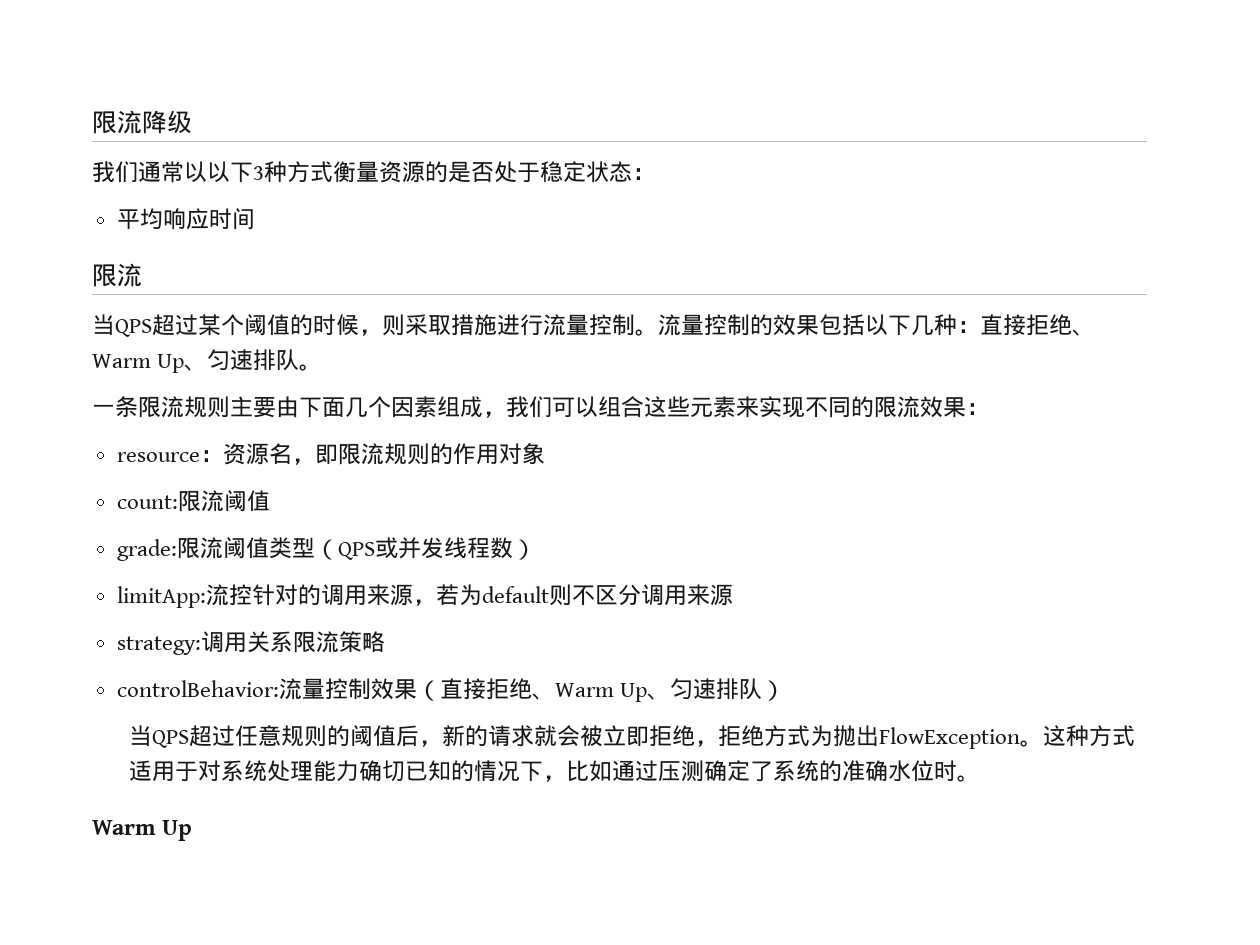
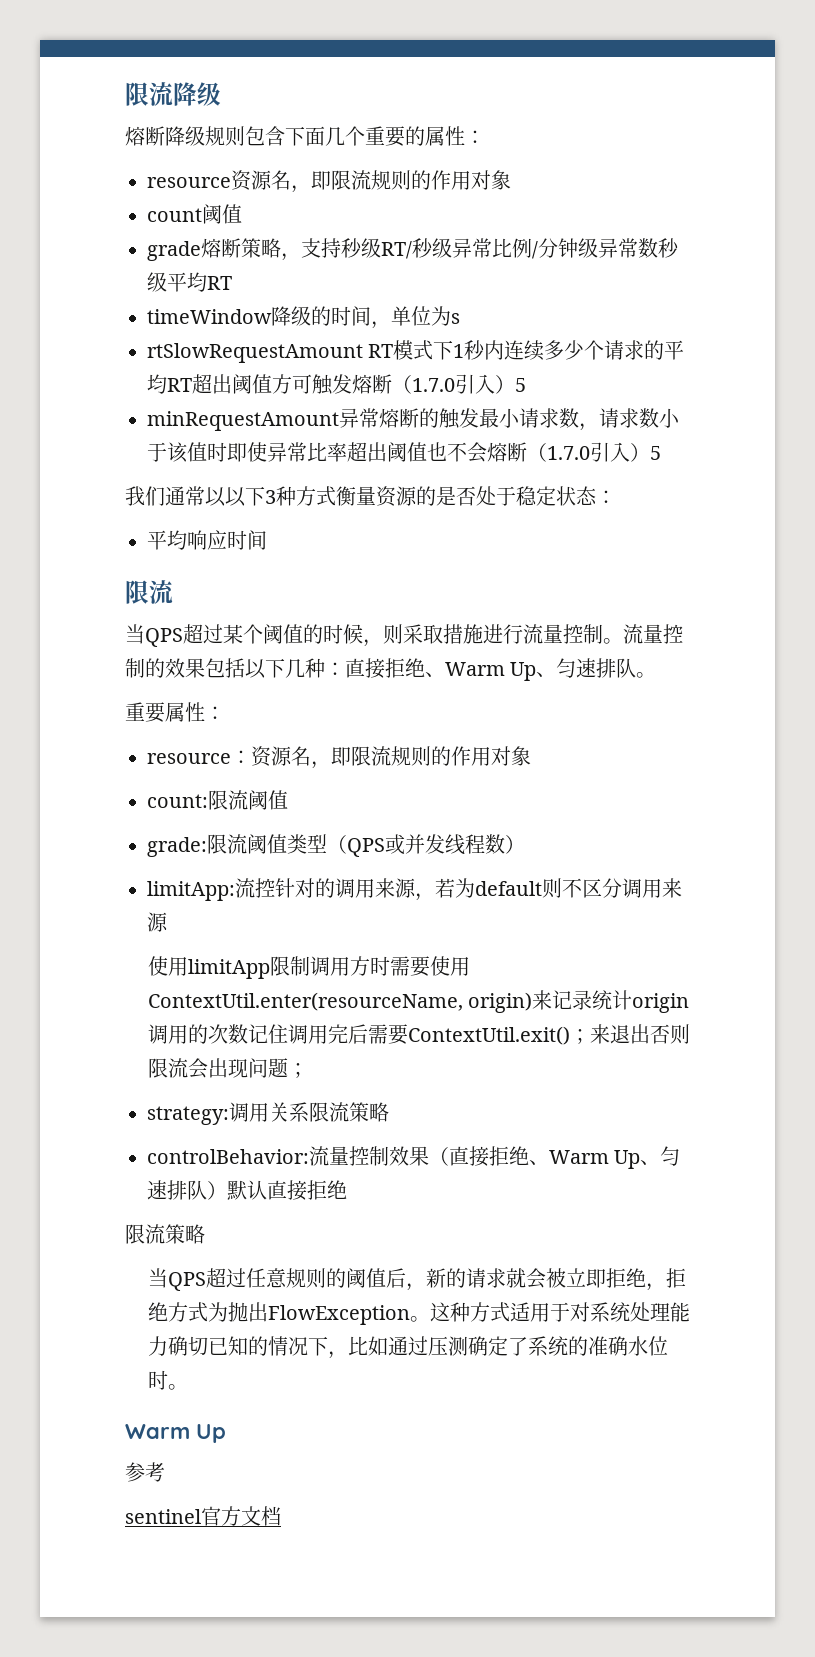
(192, 122) none -> [125,126,485,147] [147,170,511,193] [147,204,242,224] [147,238,679,261] [147,272,232,292] [147,306,460,329] [147,340,685,363] [147,374,526,395] [147,408,680,431] [147,442,661,463] // 熔断降级规则包含下面几个重要的属性： // resource资源名，即限流规则的作用对象 // count阈值 // grade熔断策略，支持秒级RT/秒级异常比例/分钟级异常数秒级平均RT // timeWindow降级的时间，单位为s // rtSlowRequestAmount RT模式下1秒内连续多少个请求的平均RT超出阈值方可触发熔断（1.7.0引入）5 // minRequestAmount异常熔断的触发最小请求数，请求数小于该值时即使异常比率超出阈值也不会熔断（1.7.0引入）5
[92,396,966,418] 一条限流规则主要由下面几个因素组成，我们可以组合这些元素来实现不同的限流效果 -> [125,702,205,723] 重要属性
(733, 595) none -> [147,956,470,979] [147,990,689,1013] [147,1024,690,1045] [147,1058,308,1079] // 使用limitApp限制调用方时需要使用ContextUtil.enter(resourceName, origin)来记录统计origin调用的次数记住调用完后需要ContextUtil.exit()；来退出否则限流会出现问题；
(785, 690) none -> [227,1180,347,1201] [125,1224,205,1244] 默认直接拒绝 // 限流策略
(193, 830) none -> [125,1462,165,1482] [125,1506,281,1526] // 参考 // sentinel官方文档

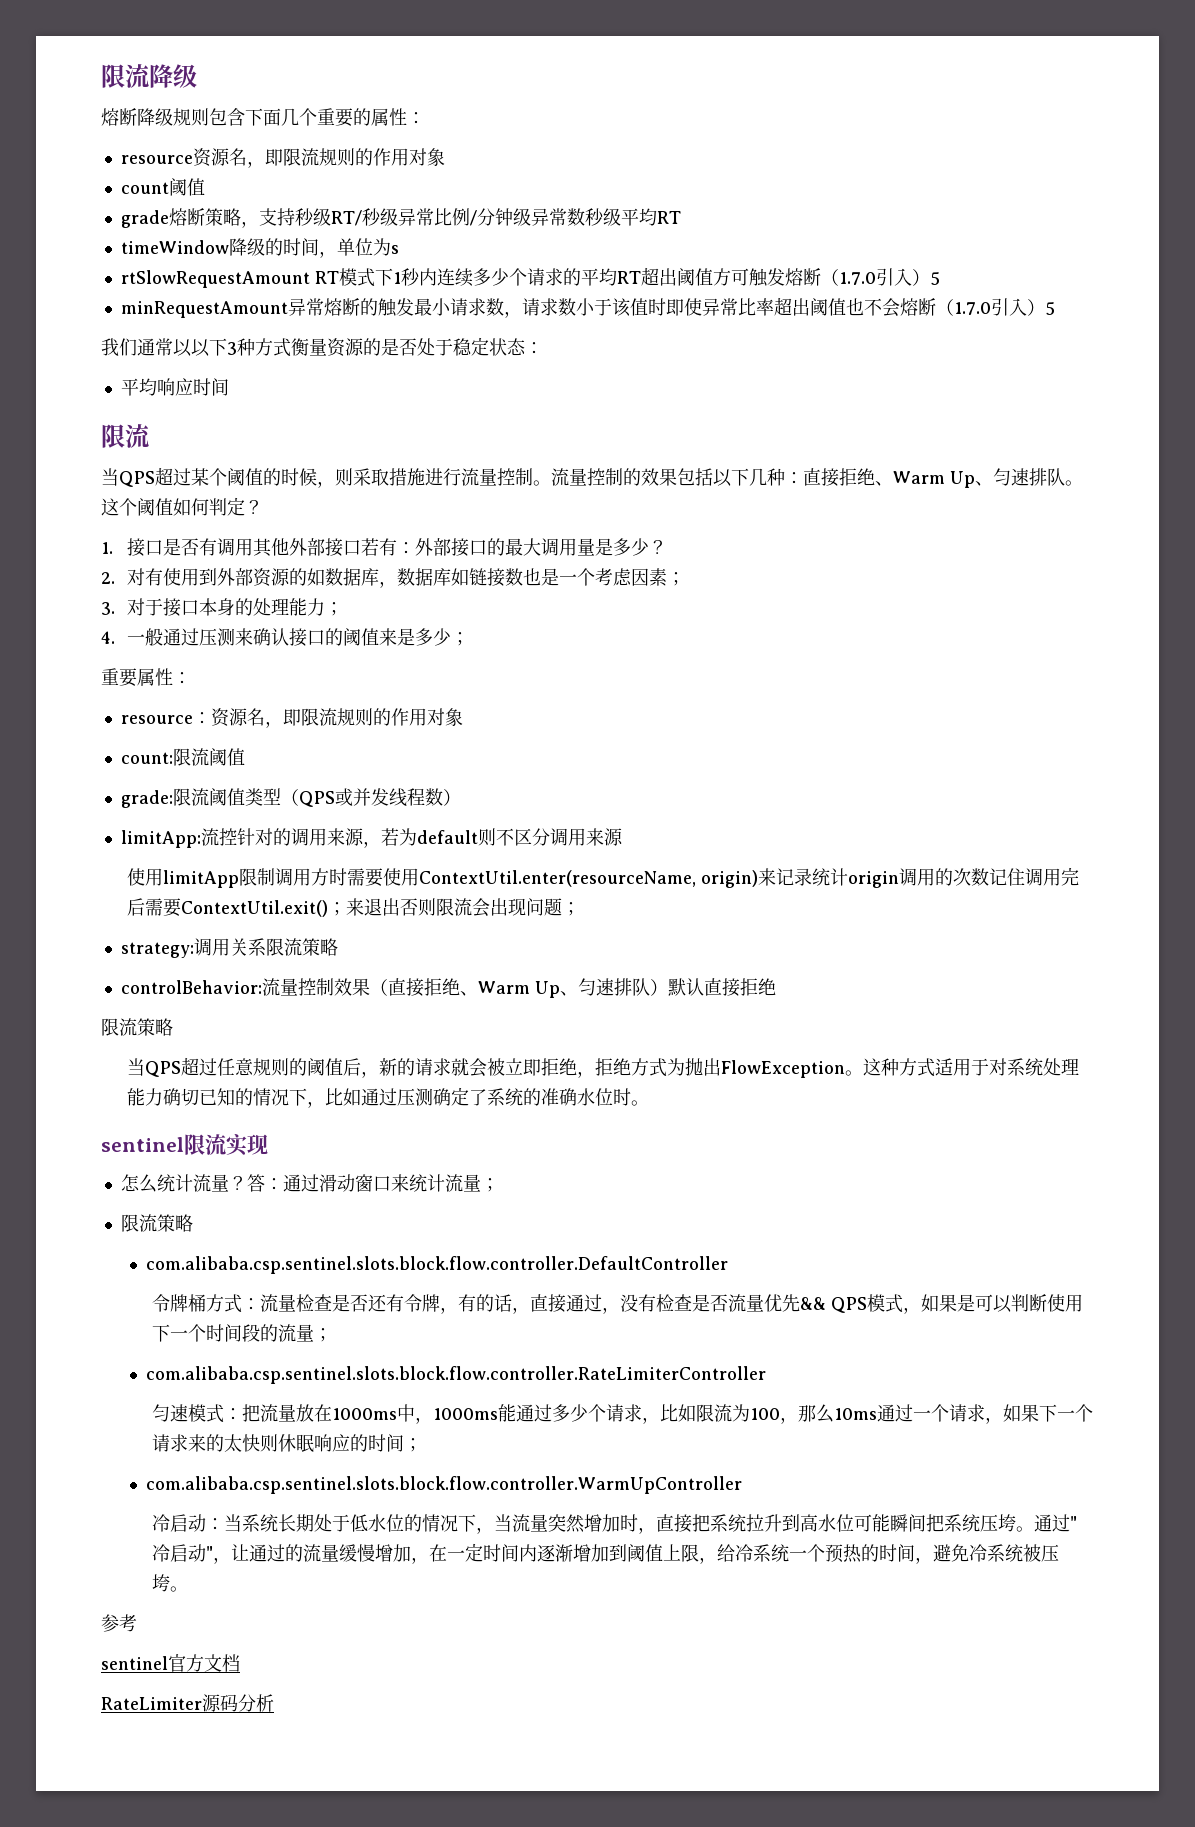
(657, 675) none -> [101,497,263,516] [101,538,667,557] [101,568,685,588] [101,598,343,617] [101,628,469,647] 这个阈值如何判定？ // 1.接口是否有调用其他外部接口若有：外部接口的最大调用量是多少？ // 2.对有使用到外部资源的如数据库，数据库如链接数也是一个考虑因素； // 3.对于接口本身的处理能力； // 4.一般通过压测来确认接口的阈值来是多少；
[125,1424,226,1443] Warm Up -> [101,1134,268,1156] [120,1174,499,1193] [120,1214,193,1232] [146,1256,729,1274] [152,1294,1084,1314] [152,1324,333,1342] [146,1366,767,1384] [152,1404,1094,1424] [152,1434,423,1452] [146,1476,743,1494] [152,1514,1078,1534] [152,1543,1060,1564] [152,1574,189,1592] sentinel限流实现 // 怎么统计流量？答：通过滑动窗口来统计流量； // 限流策略 // com.alibaba.csp.sentinel.slots.block.flow.controller.DefaultController // 令牌桶方式：流量检查是否还有令牌，有的话，直接通过，没有检查是否流量优先&& QPS模式，如果是可以判断使用下一个时间段的流量； // com.alibaba.csp.sentinel.slots.block.flow.controller.RateLimiterController // 匀速模式：把流量放在1000ms中，1000ms能通过多少个请求，比如限流为100，那么10ms通过一个请求，如果下一个请求来的太快则休眠响应的时间； // com.alibaba.csp.sentinel.slots.block.flow.controller.WarmUpController // 冷启动：当系统长期处于低水位的情况下，当流量突然增加时，直接把系统拉升到高水位可能瞬间把系统压垮。通过"冷启动"，让通过的流量缓慢增加，在一定时间内逐渐增加到阈值上限，给冷系统一个预热的时间，避免冷系统被压垮。
(281, 1516) none -> [101,1694,274,1712] // RateLimiter源码分析

